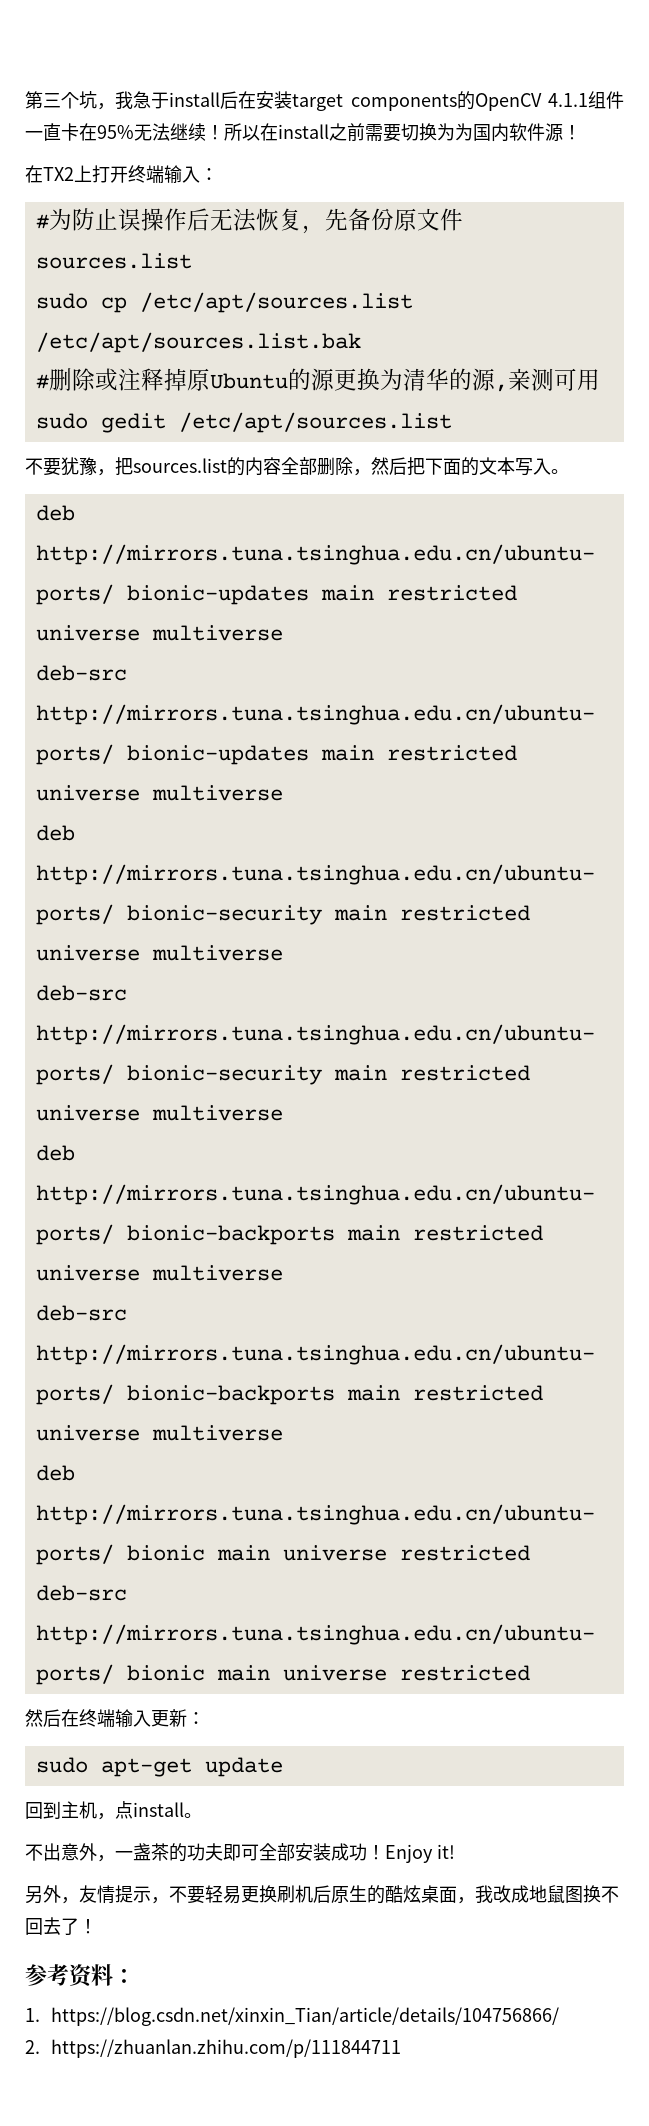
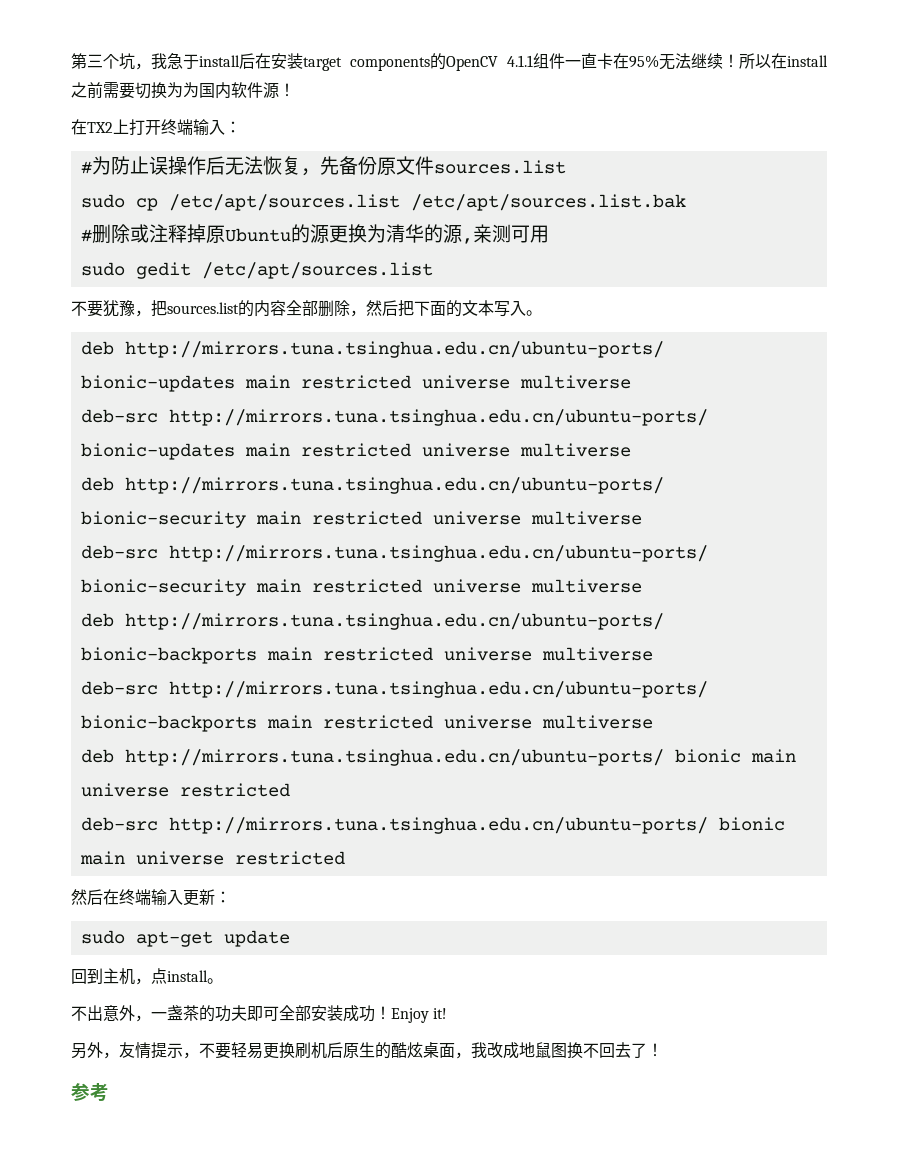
[69,1964,135,1988] [25,2007,559,2026] [25,2039,401,2058] 资料： // 1. https://blog.csdn.net/xinxin_Tian/article/details/104756866/ // 2. https://zhuanlan.zhihu.com/p/111844711 -> (109, 1092) none

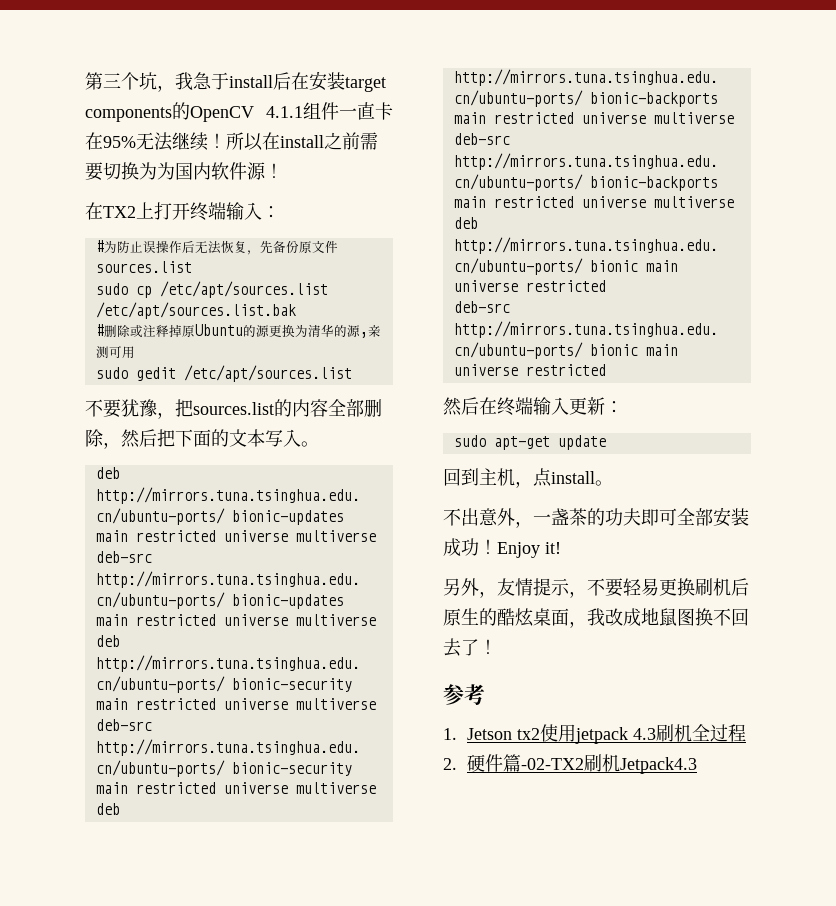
(109, 1092) none -> [443,724,747,744] [443,754,698,774] // 1. Jetson tx2使用jetpack 4.3刷机全过程 // 2.硬件篇-02-TX2刷机Jetpack4.3

